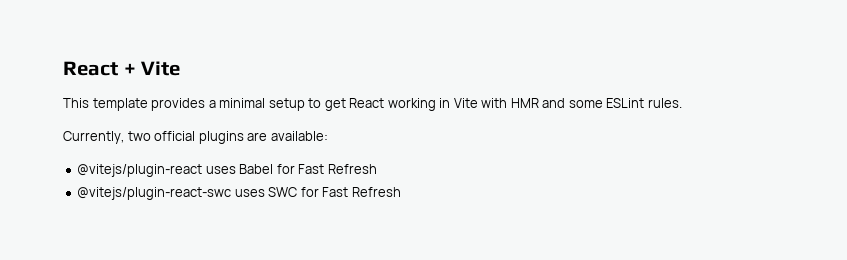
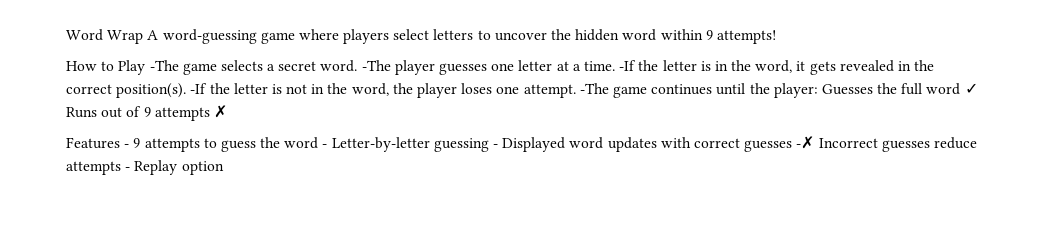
[63,61,181,76] [63,98,682,111] [63,131,328,144] [77,164,377,177] [77,187,401,200] React + Vite // This template provides a minimal setup to get React working in Vite with HMR and some ESLint rules. // Currently, two official plugins are available: // @vitejs/plugin-react uses Babel for Fast Refresh // @vitejs/plugin-react-swc uses SWC for Fast Refresh -> [66,29,776,44] [66,60,935,75] [66,83,978,98] [66,105,227,121] [66,136,977,152] [66,160,224,175] Word Wrap A word-guessing game where players select letters to uncover the hidden word within 9 attempts! // How to Play -The game selects a secret word. -The player guesses one letter at a time. -If the letter is in the word, it gets revealed in the correct position(s). -If the letter is not in the word, the player loses one attempt. -The game continues until the player: Guesses the full word ✓ Runs out of 9 attempts ✗ // Features - 9 attempts to guess the word - Letter-by-letter guessing - Displayed word updates with correct guesses -✗ Incorrect guesses reduce attempts - Replay option

